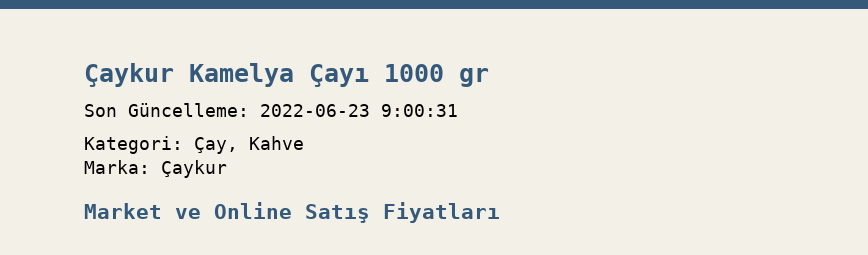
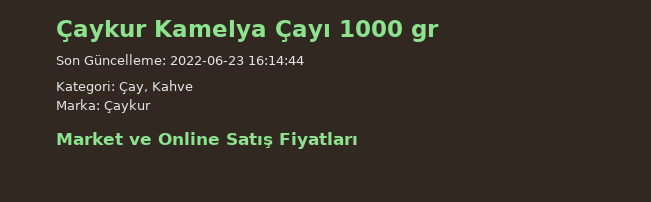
[381,104,458,117] 9:00:31 -> [248,56,304,65] 16:14:44

